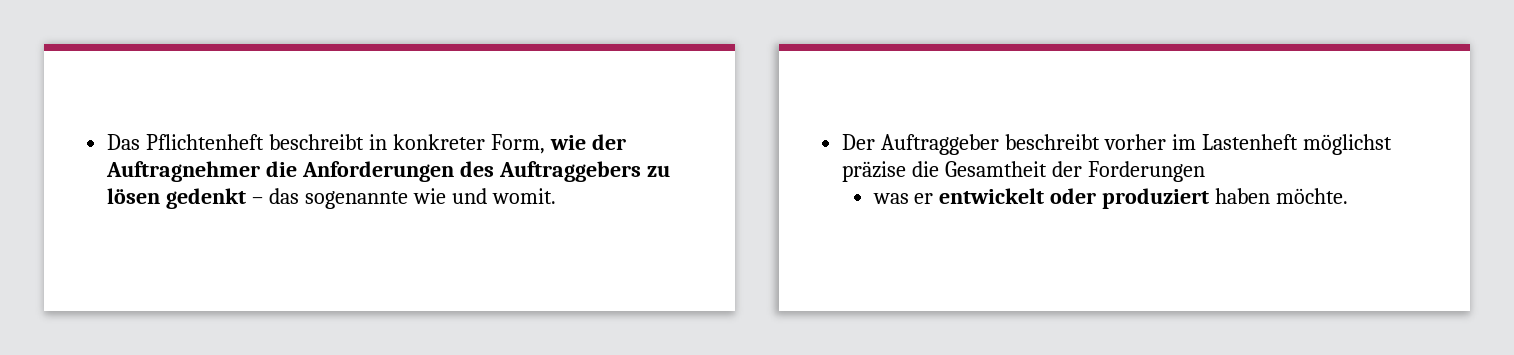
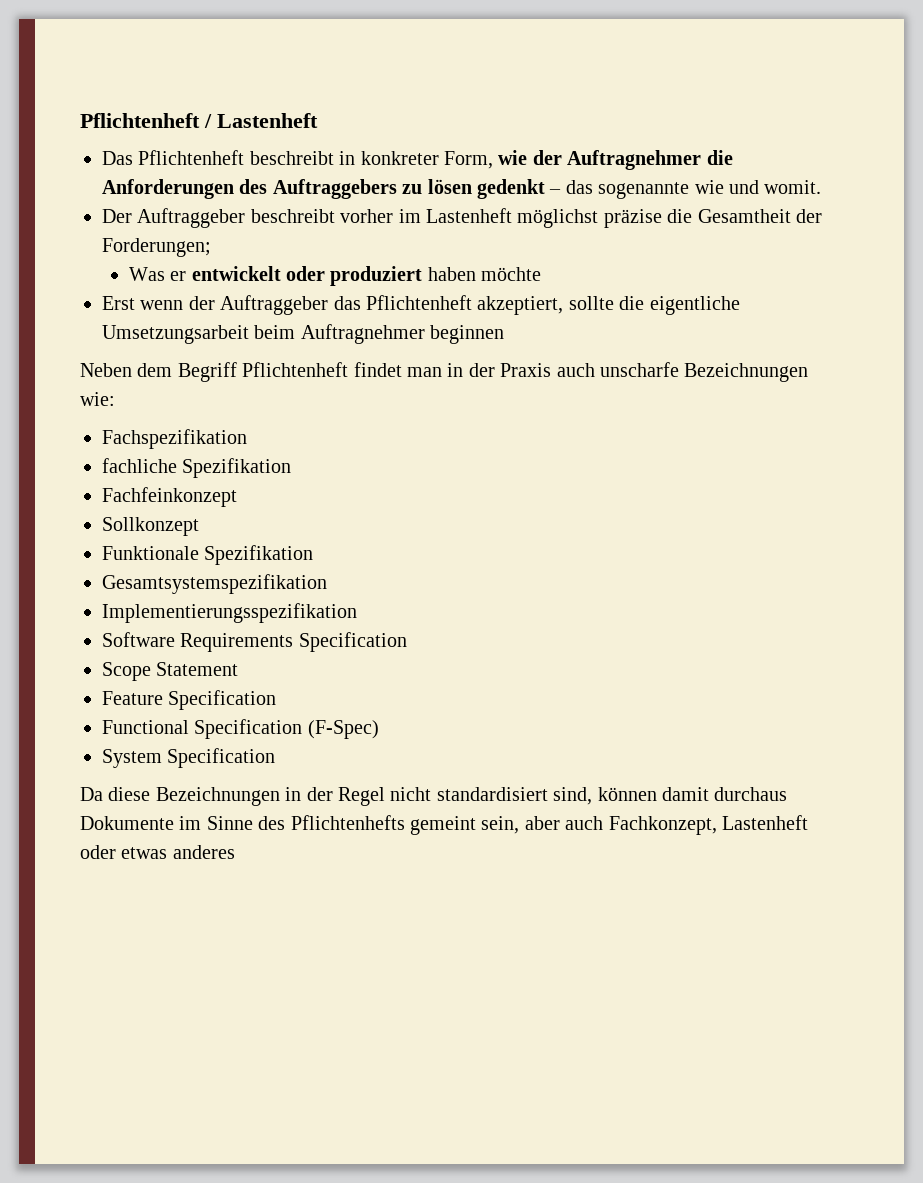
(107, 142) none -> [80,113,318,128] Pflichtenheft / Lastenheft //
[1087,161,1205,182] [872,193,909,204] Forderungen // was -> [102,238,211,257] [128,267,165,281] Forderungen; // Was
[1276,188,1349,204] möchte. -> [481,267,542,281] [102,295,740,315] [102,324,505,344] [80,362,809,382] [80,392,115,406] [102,429,247,449] [102,458,292,478] [102,487,237,507] [102,517,199,536] [102,545,314,565] [102,574,327,594] [102,603,357,623] [102,632,407,652] [102,662,239,681] [102,690,277,710] [102,719,379,739] [102,748,276,768] [80,787,788,806] [80,815,808,835] [80,845,235,859] möchte // Erst wenn der Auftraggeber das Pflichtenheft akzeptiert, sollte die eigentliche Umsetzungsarbeit beim Auftragnehmer beginnen // Neben dem Begriff Pflichtenheft findet man in der Praxis auch unscharfe Bezeichnungen wie: // Fachspezifikation // fachliche Spezifikation // Fachfeinkonzept // Sollkonzept // Funktionale Spezifikation // Gesamtsystemspezifikation // Implementierungsspezifikation // Software Requirements Specification // Scope Statement // Feature Specification // Functional Specification (F-Spec) // System Specification // Da diese Bezeichnungen in der Regel nicht standardisiert sind, können damit durchaus Dokumente im Sinne des Pflichtenhefts gemeint sein, aber auch Fachkonzept, Lastenheft oder etwas anderes

